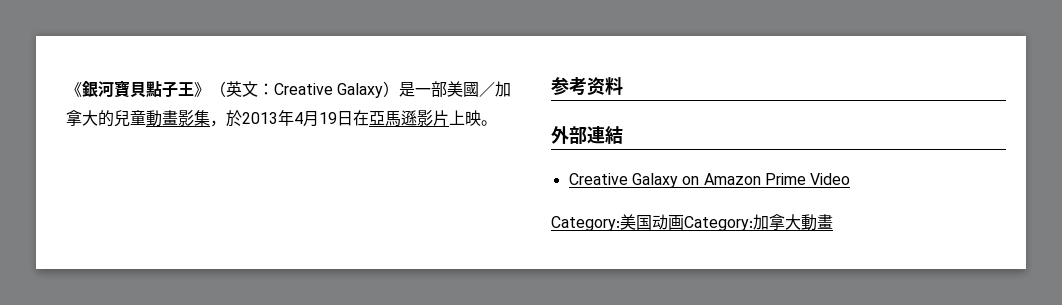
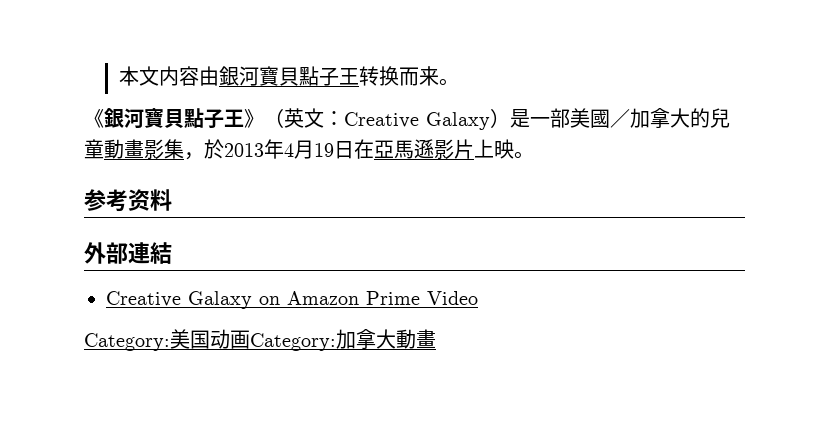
(66, 89) none -> [119,66,460,86] 本文内容由銀河寶貝點子王转换而来。 //

